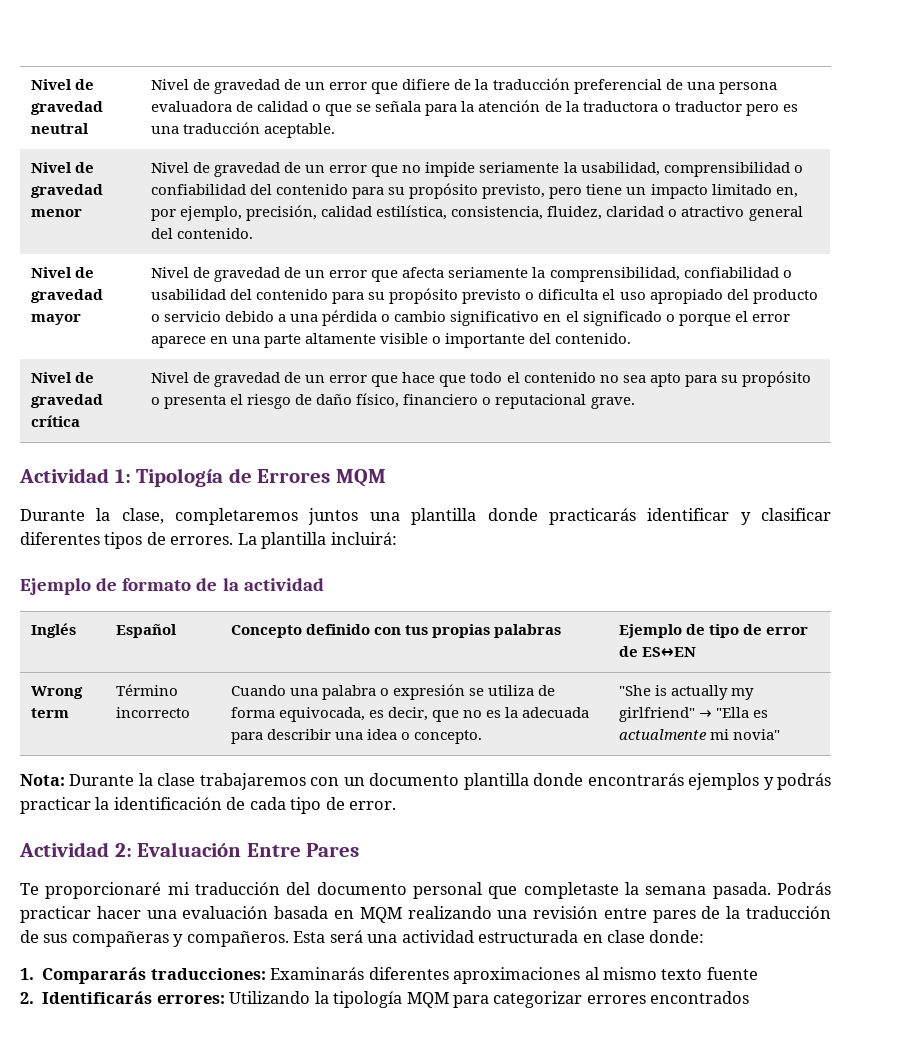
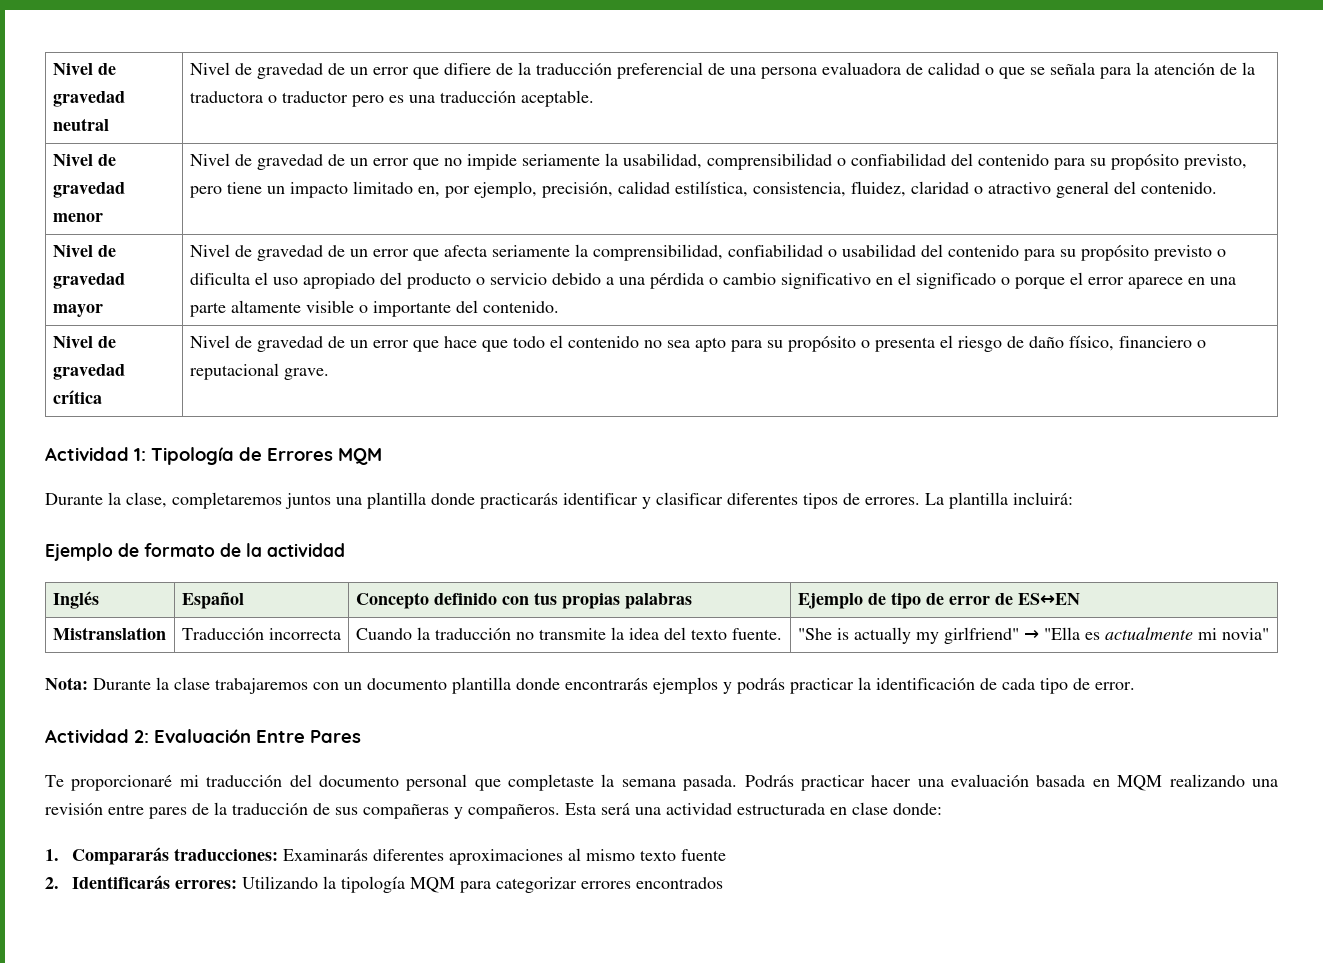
[30,686,83,699] [30,708,69,718] [115,684,178,696] [115,707,190,718] [230,684,556,700] [230,707,590,722] [230,729,483,744] Wrong term | Término incorrecto | Cuando una palabra o expresión se utiliza de forma equivocada, es decir, que no es la adecuada para describir una idea o concepto. -> [52,627,166,640] [181,628,341,640] [355,627,782,640] Mistranslation | Traducción incorrecta | Cuando la traducción no transmite la idea del texto fuente.

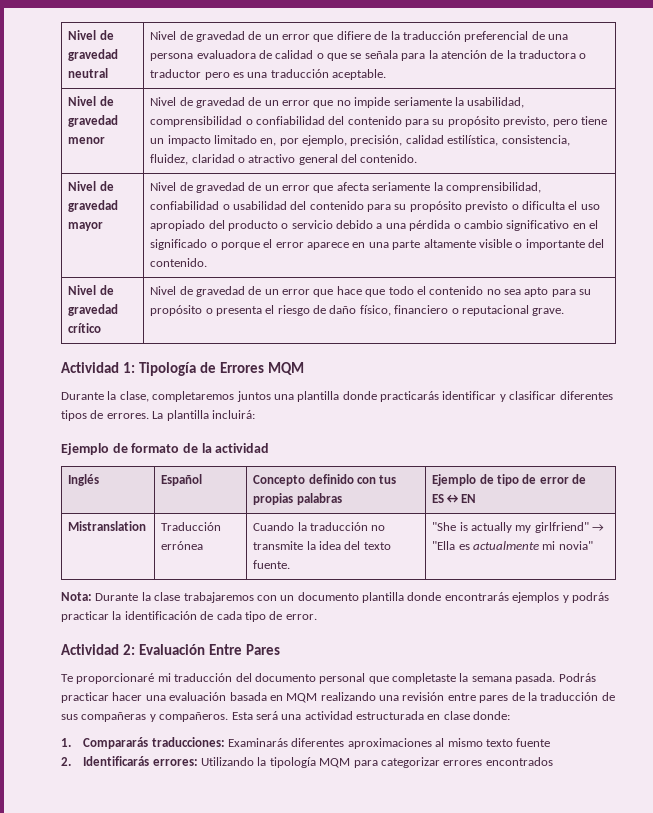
[52,390,102,404] crítica -> [68,323,102,333] crítico
[268,628,341,640] incorrecta -> [161,541,204,550] errónea

